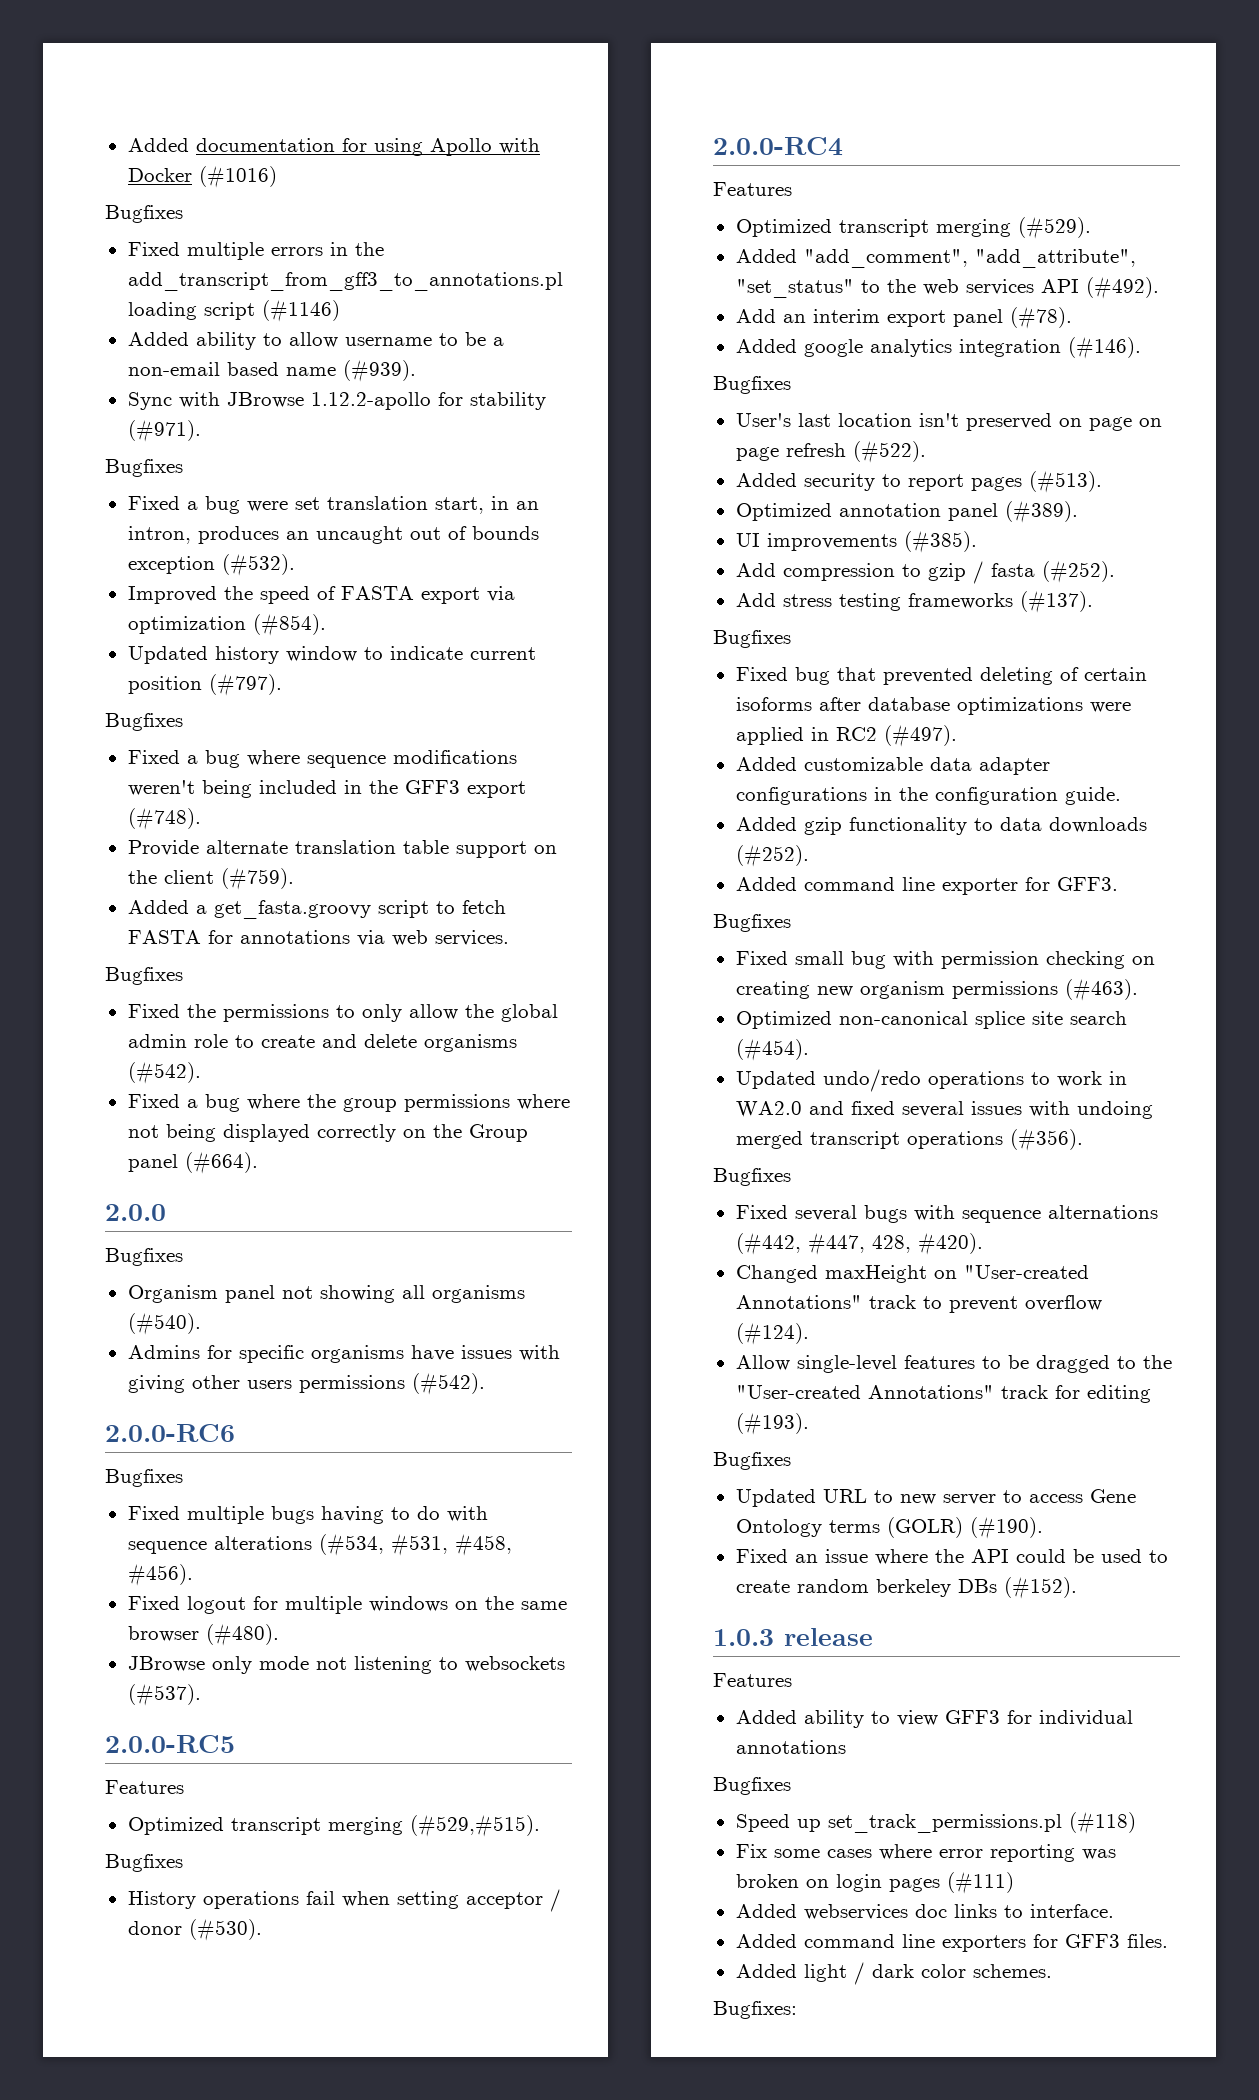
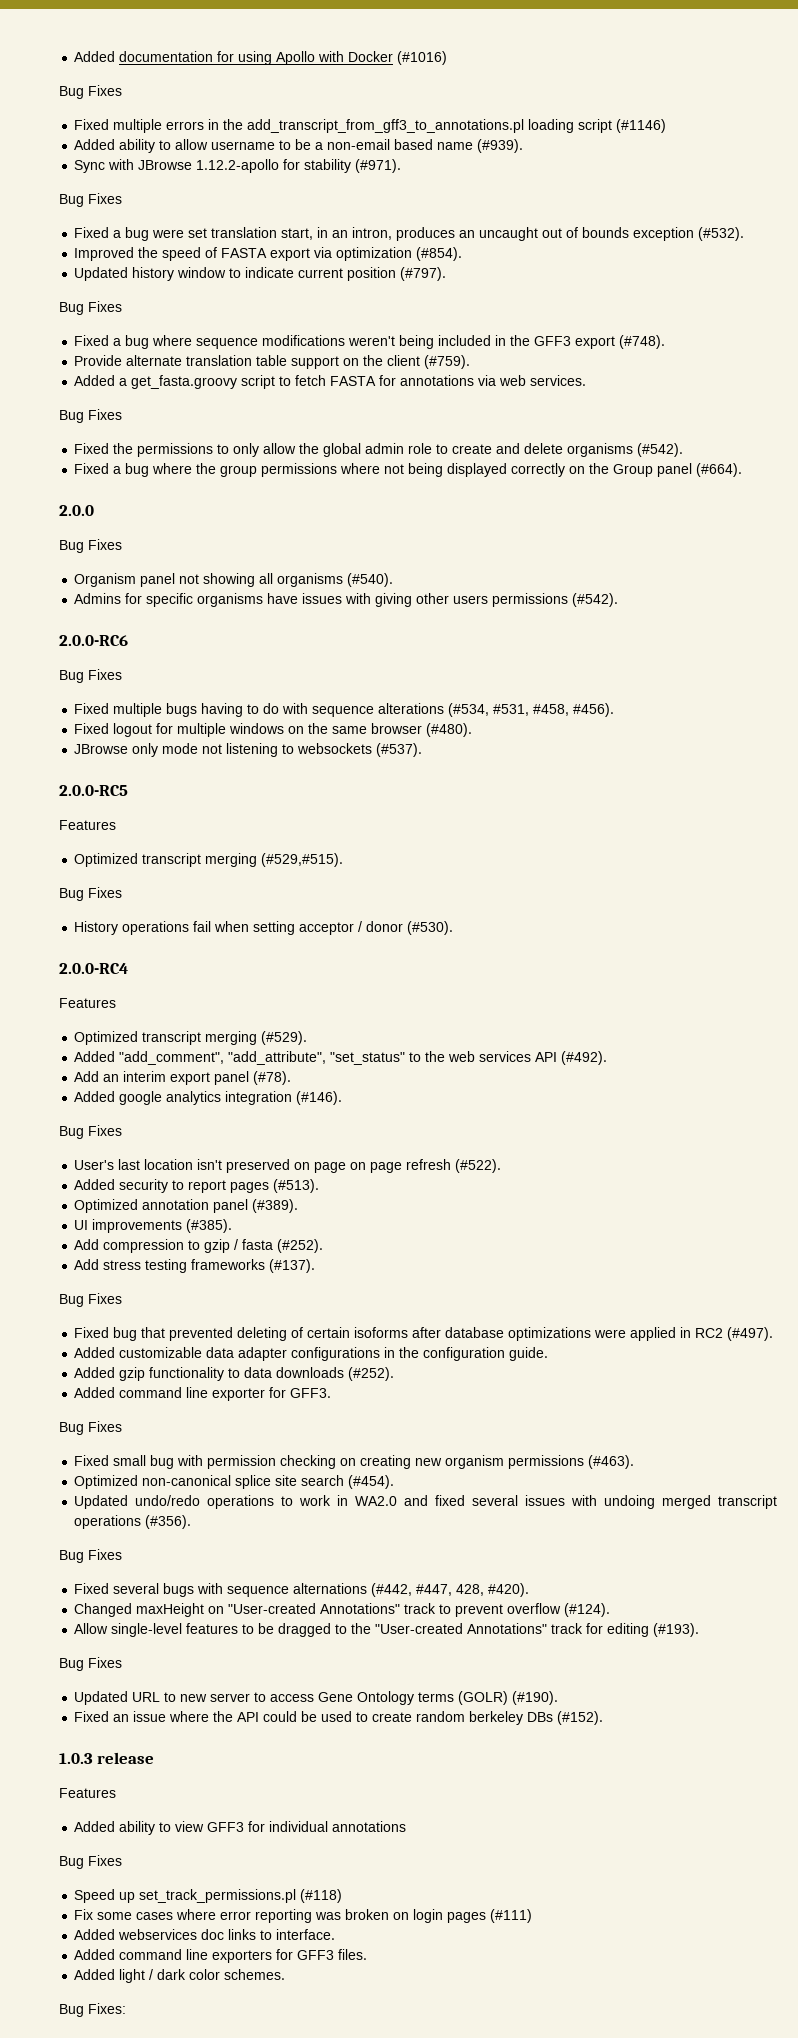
[105,205,183,223] Bugfixes -> [59,85,122,99] Bug Fixes
[105,459,183,477] Bugfixes -> [59,193,122,207] Bug Fixes
[105,713,183,731] Bugfixes -> [59,301,122,315] Bug Fixes
[105,967,183,985] Bugfixes -> [59,409,122,423] Bug Fixes
[105,1248,183,1266] Bugfixes -> [59,539,122,553] Bug Fixes
[105,1469,183,1487] Bugfixes -> [59,669,122,683] Bug Fixes
[105,1854,183,1872] Bugfixes -> [59,887,122,901] Bug Fixes
[713,376,791,394] Bugfixes -> [59,1125,122,1139] Bug Fixes
[713,630,791,648] Bugfixes -> [59,1293,122,1307] Bug Fixes
[713,914,791,932] Bugfixes -> [59,1421,122,1435] Bug Fixes
[713,1168,791,1186] Bugfixes -> [59,1549,122,1563] Bug Fixes
[713,1452,791,1470] Bugfixes -> [59,1657,122,1671] Bug Fixes
[713,1777,791,1795] Bugfixes -> [59,1855,122,1869] Bug Fixes
[713,2001,797,2019] Bugfixes: -> [59,2003,126,2017] Bug Fixes:

